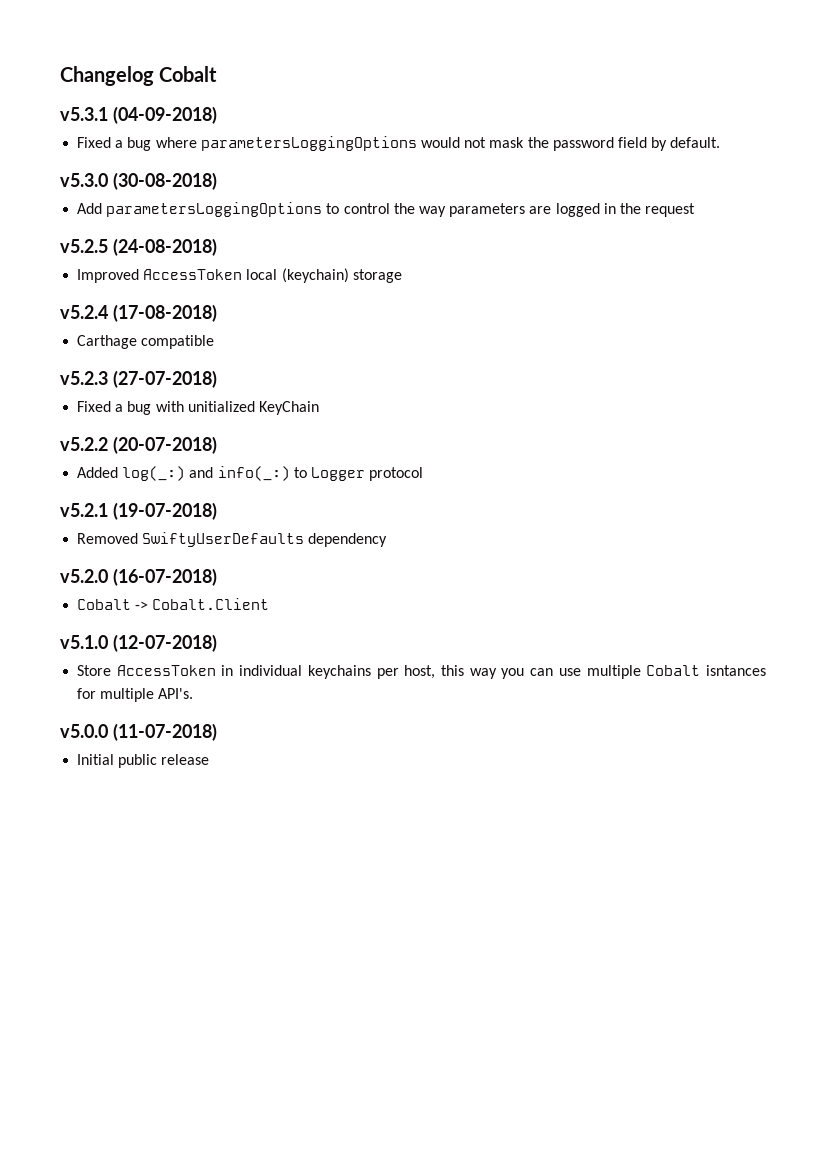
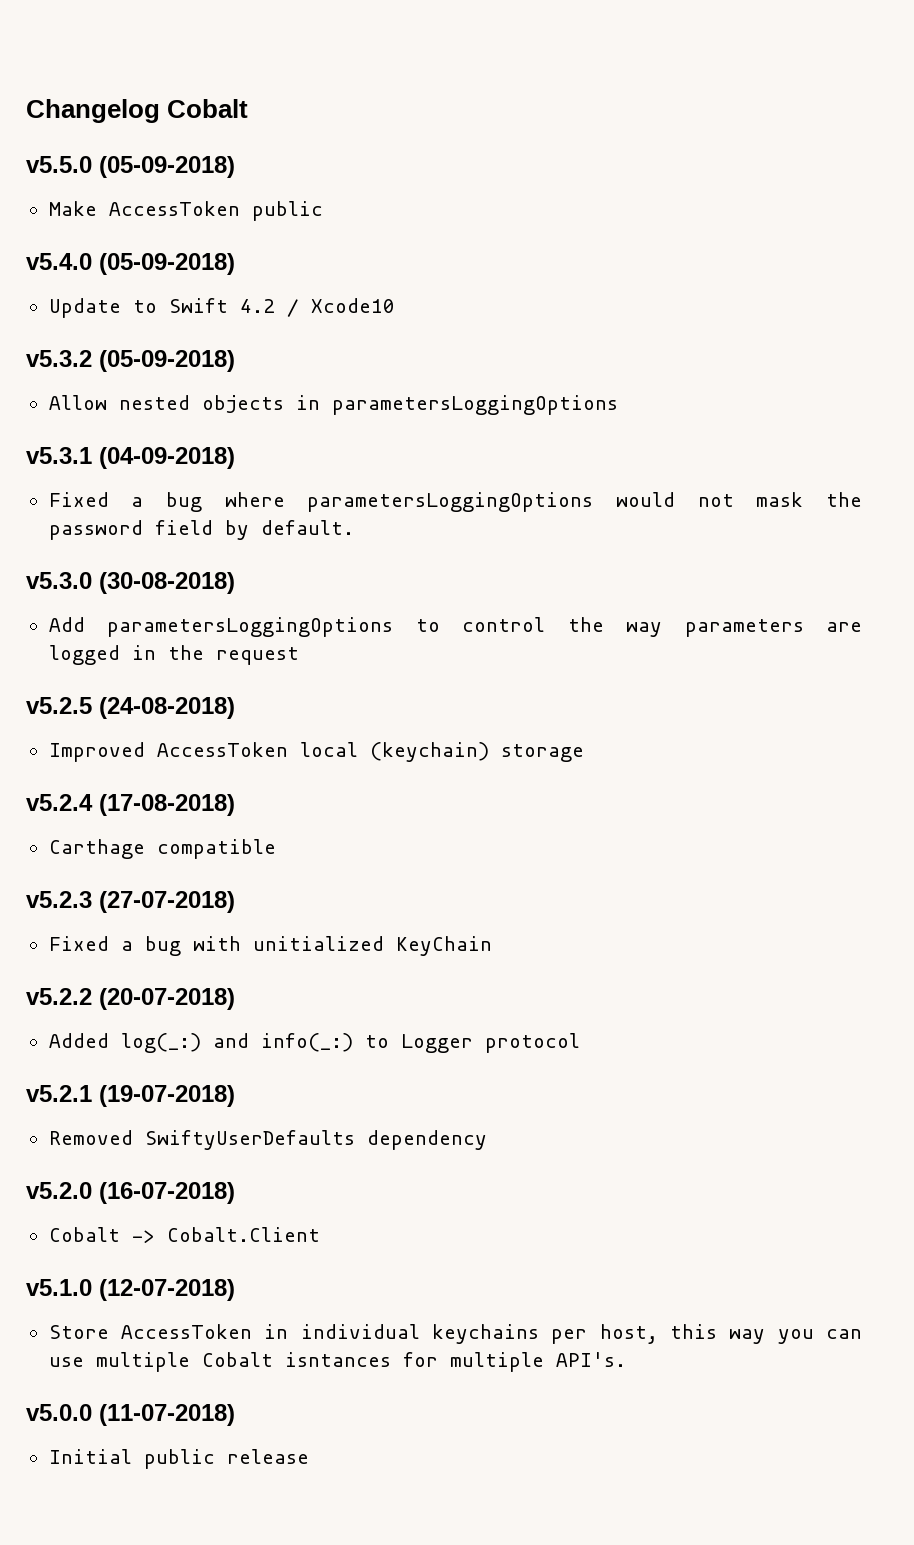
(218, 74) none -> [26,156,235,178] [48,201,323,221] [26,253,235,275] [48,298,395,318] [26,350,235,372] [48,395,618,415] // v5.5.0 (05-09-2018) // Make AccessToken public // v5.4.0 (05-09-2018) // Update to Swift 4.2 / Xcode10 // v5.3.2 (05-09-2018) // Allow nested objects in parametersLoggingOptions

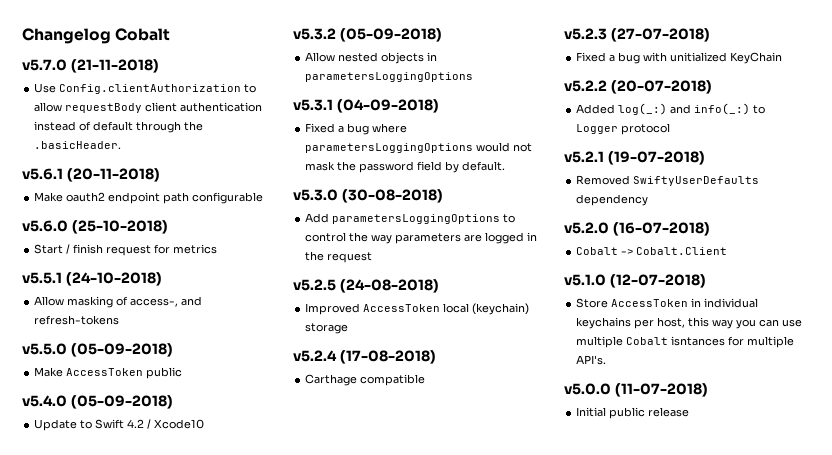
(249, 108) none -> [22,59,159,73] [34,83,257,94] [34,102,263,113] [34,121,204,133] [34,141,122,149] [22,168,160,182] [34,192,264,204] [22,220,168,234] [34,244,218,256] [22,272,162,286] [34,296,203,308] [34,315,120,325] // v5.7.0 (21-11-2018) // Use Config.clientAuthorization to allow requestBody client authentication instead of default through the .basicHeader. // v5.6.1 (20-11-2018) // Make oauth2 endpoint path configurable // v5.6.0 (25-10-2018) // Start / finish request for metrics // v5.5.1 (24-10-2018) // Allow masking of access-, and refresh-tokens

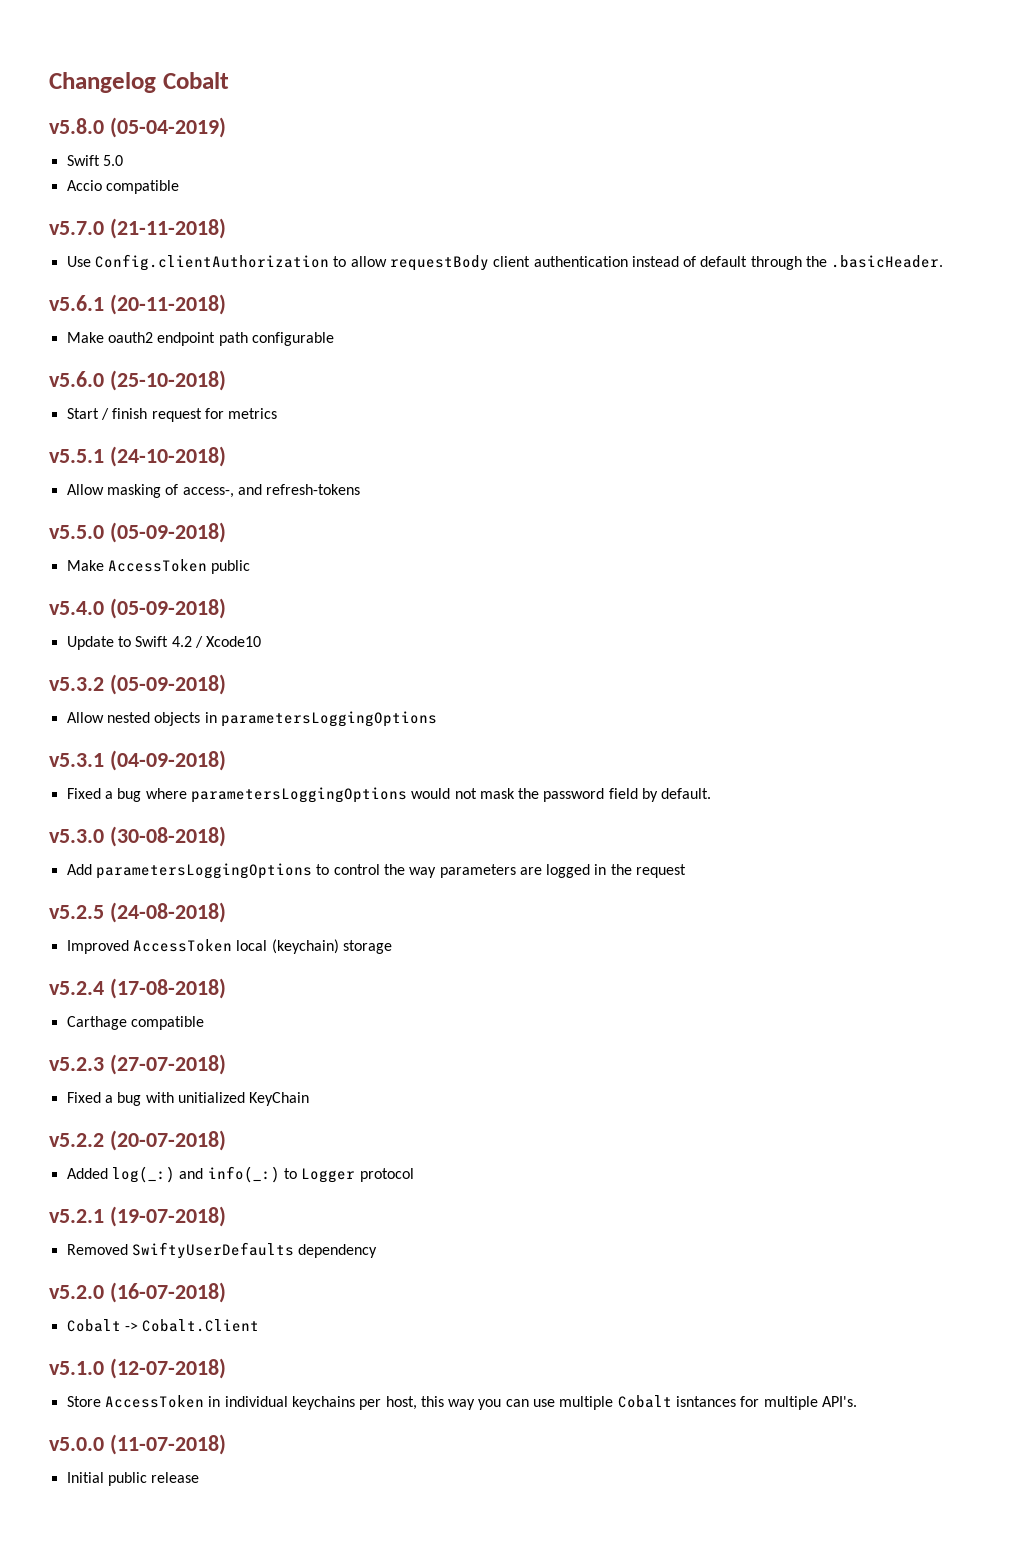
(171, 34) none -> [49,117,226,138] [66,155,123,166] [66,180,179,194] // v5.8.0 (05-04-2019) // Swift 5.0 // Accio compatible

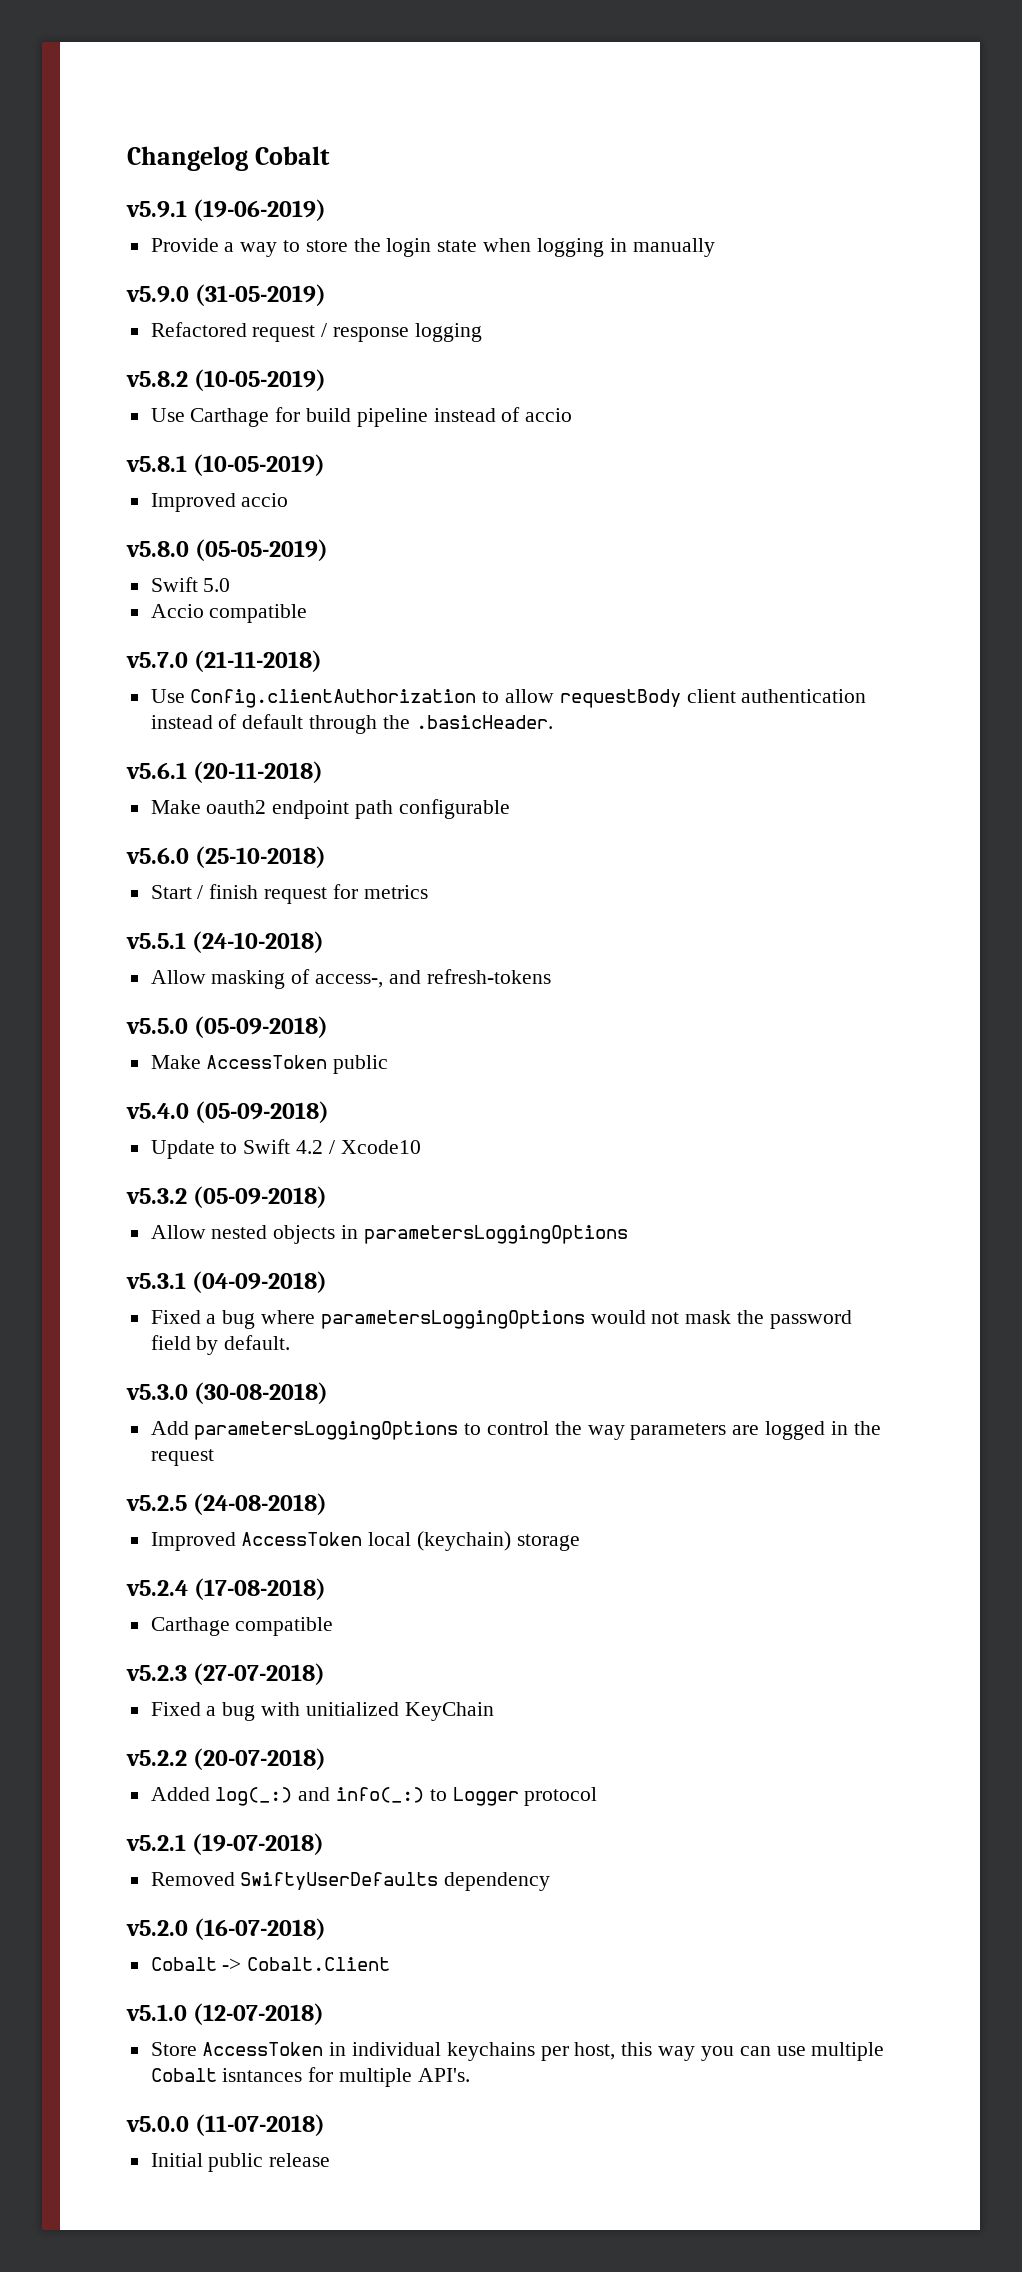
(229, 80) none -> [126,199,327,221] [150,238,715,257] [126,284,327,306] [150,322,482,342] [126,369,327,391] [150,407,573,427] [126,454,326,476] [150,493,289,512] // v5.9.1 (19-06-2019) // Provide a way to store the login state when logging in manually // v5.9.0 (31-05-2019) // Refactored request / response logging // v5.8.2 (10-05-2019) // Use Carthage for build pipeline instead of accio // v5.8.1 (10-05-2019) // Improved accio
[109,117,226,138] (05-04-2019) -> [195,539,329,561] (05-05-2019)

